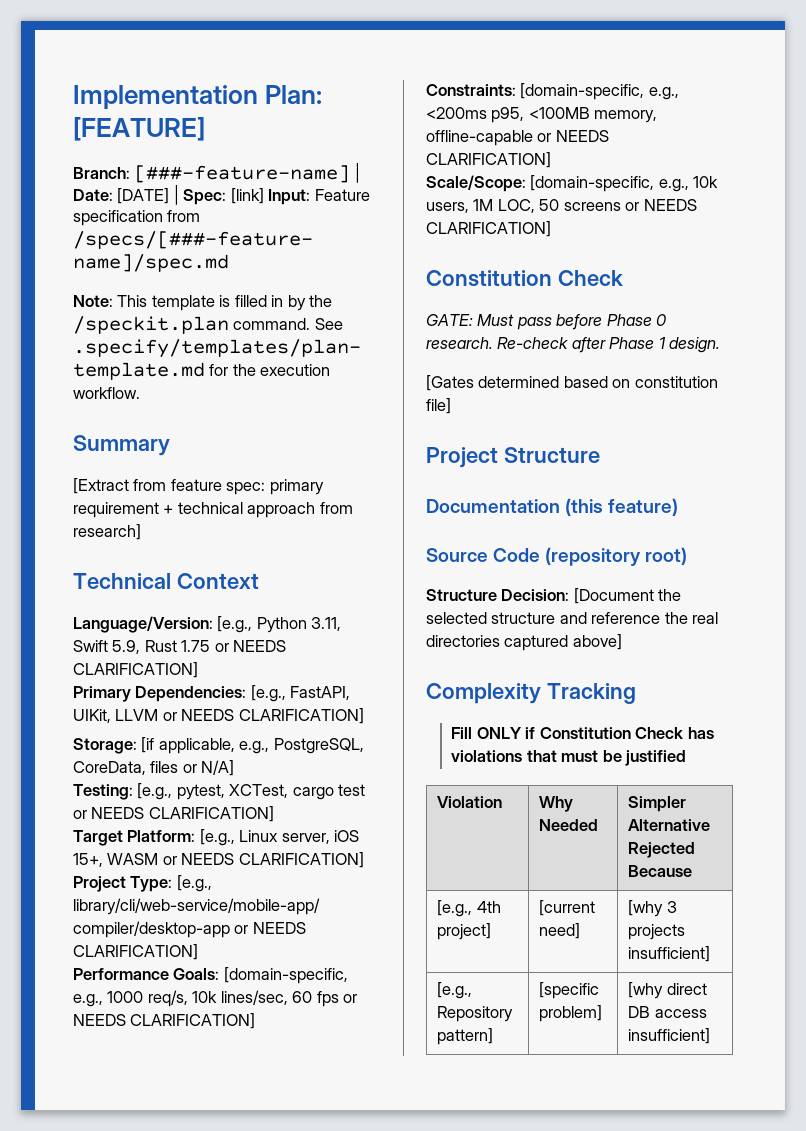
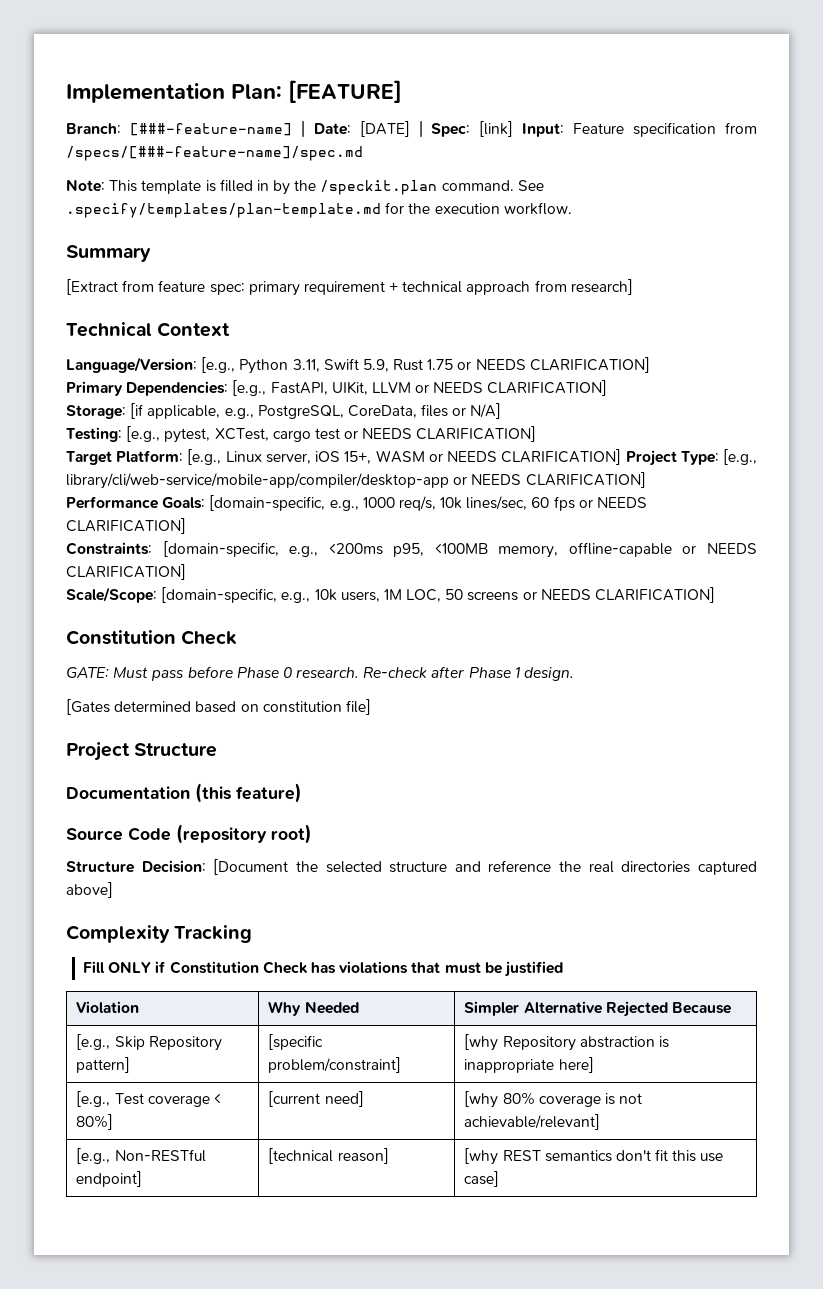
[476,901,501,913] [437,923,492,940] [539,900,596,916] [539,923,581,939] [628,900,677,917] [628,924,686,940] [628,946,711,962] [437,982,473,999] [437,1006,514,1022] [437,1028,494,1045] [539,982,600,999] [539,1005,603,1022] [628,982,707,999] [628,1006,707,1018] [628,1028,711,1044] 4th project] | [current need] | [why 3 projects insufficient] // [e.g., Repository pattern] | [specific problem] | [why direct DB access insufficient] -> [114,1036,222,1051] [76,1057,131,1073] [268,1034,324,1050] [268,1057,402,1073] [464,1034,669,1051] [464,1057,594,1073] [76,1091,221,1107] [76,1114,114,1130] [268,1091,364,1107] [464,1091,643,1108] [464,1114,601,1130] [76,1148,206,1164] [76,1171,143,1187] [268,1148,389,1164] [464,1148,724,1165] [464,1171,500,1187] Skip Repository pattern] | [specific problem/constraint] | [why Repository abstraction is inappropriate here] // [e.g., Test coverage < 80%] | [current need] | [why 80% coverage is not achievable/relevant] // [e.g., Non-RESTful endpoint] | [technical reason] | [why REST semantics don't fit this use case]

